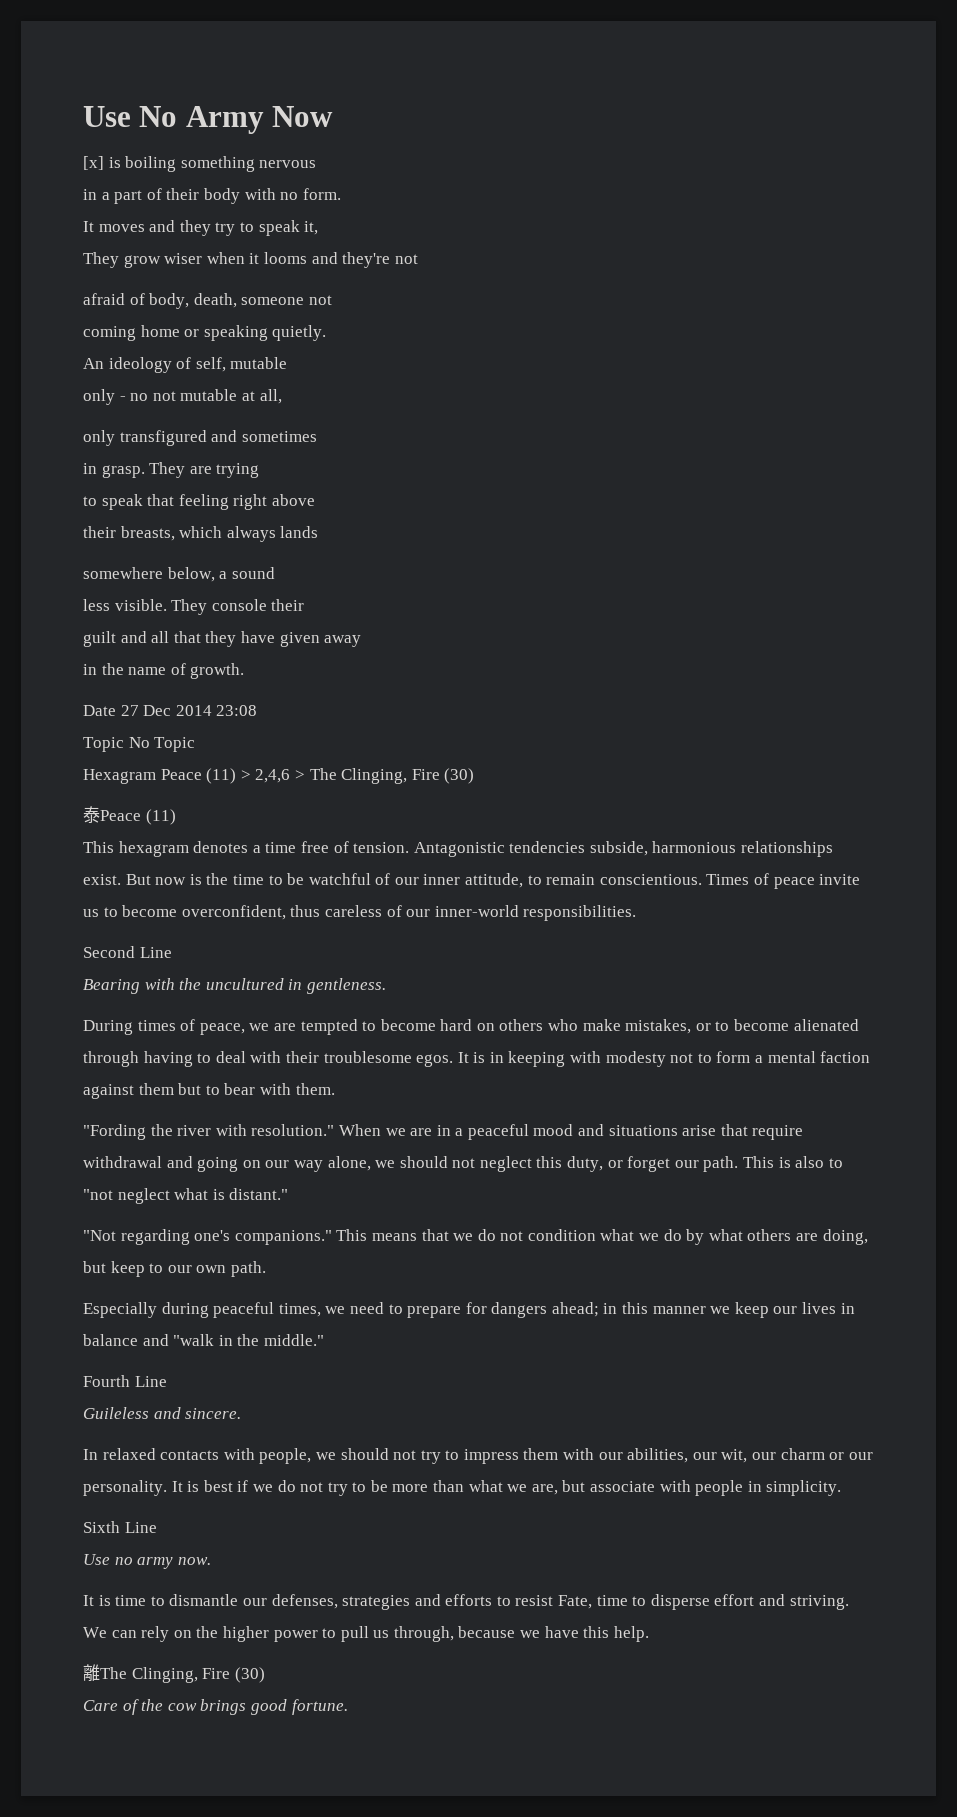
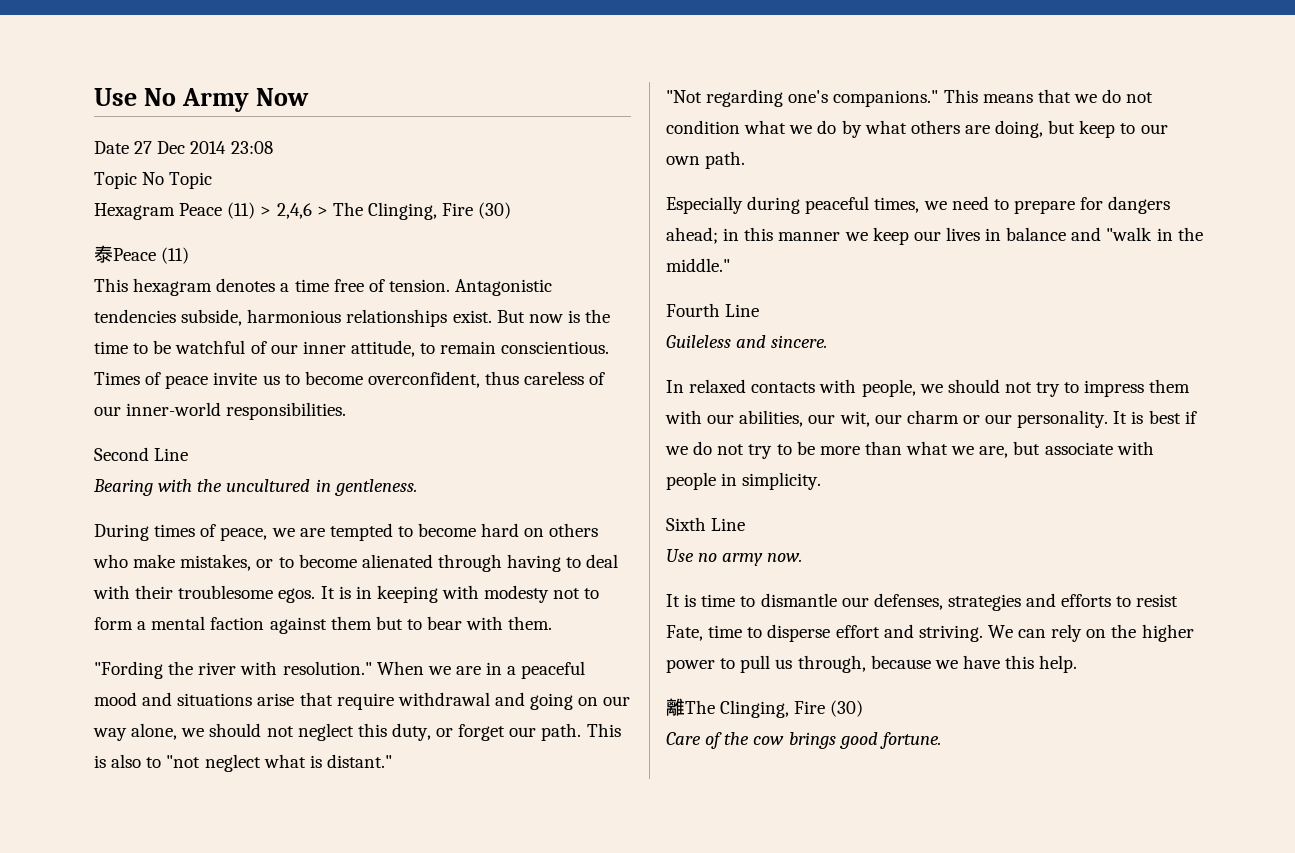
[83,156,317,172] [83,188,341,204] [83,220,319,236] [83,252,418,268] [83,293,332,309] [83,325,327,341] [83,357,288,373] [83,389,282,405] [83,430,317,446] [83,462,260,478] [83,494,315,510] [83,526,319,542] [83,567,275,582] [83,599,305,615] [83,631,362,647] [83,663,245,679] // [x] is boiling something nervous // in a part of their body with no form. // It moves and they try to speak it, // They grow wiser when it looms and they're not // afraid of body, death, someone not // coming home or speaking quietly. // An ideology of self, mutable // only - no not mutable at all, // only transfigured and sometimes // in grasp. They are trying // to speak that feeling right above // their breasts, which always lands // somewhere below, a sound // less visible. They console their // guilt and all that they have given away // in the name of growth. -> (310, 97) none

